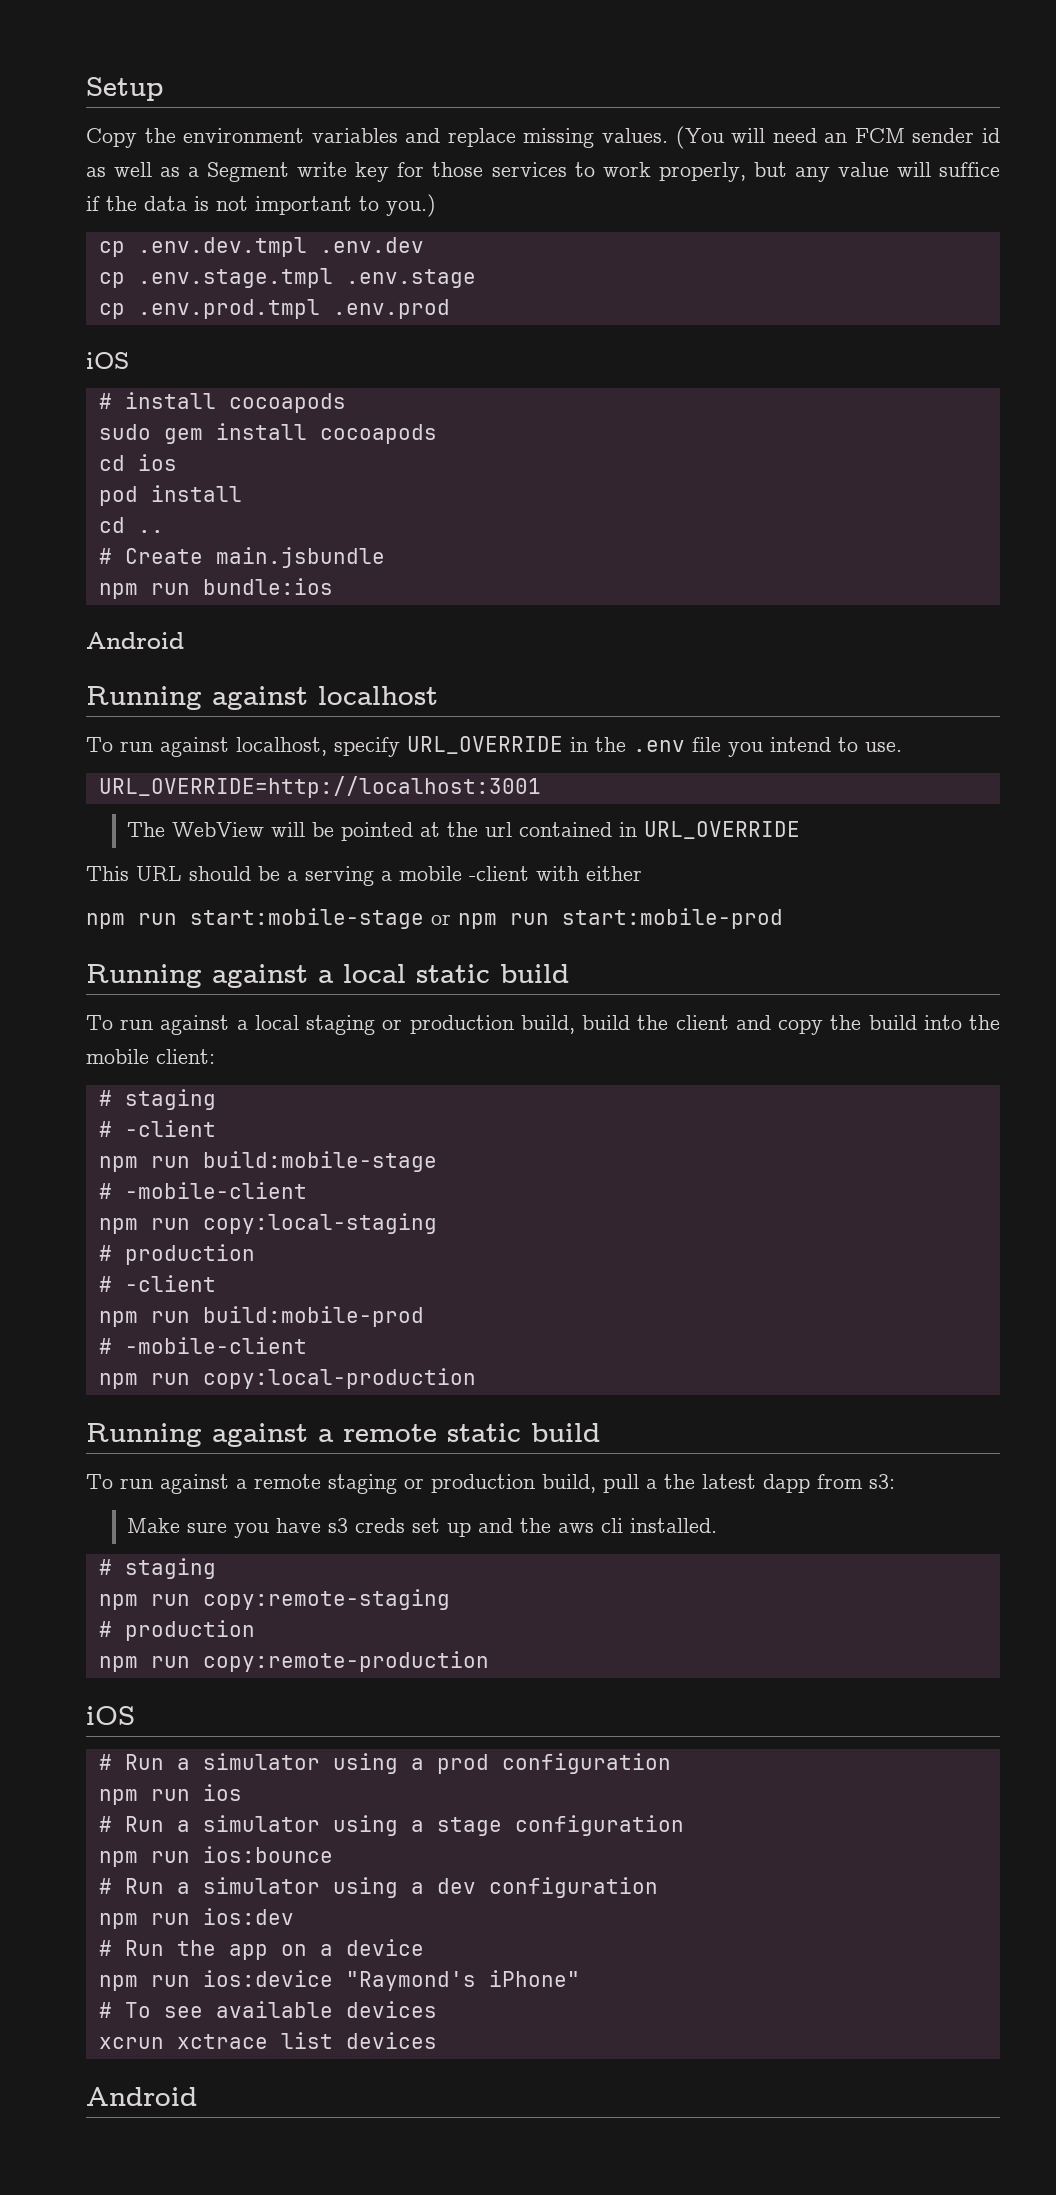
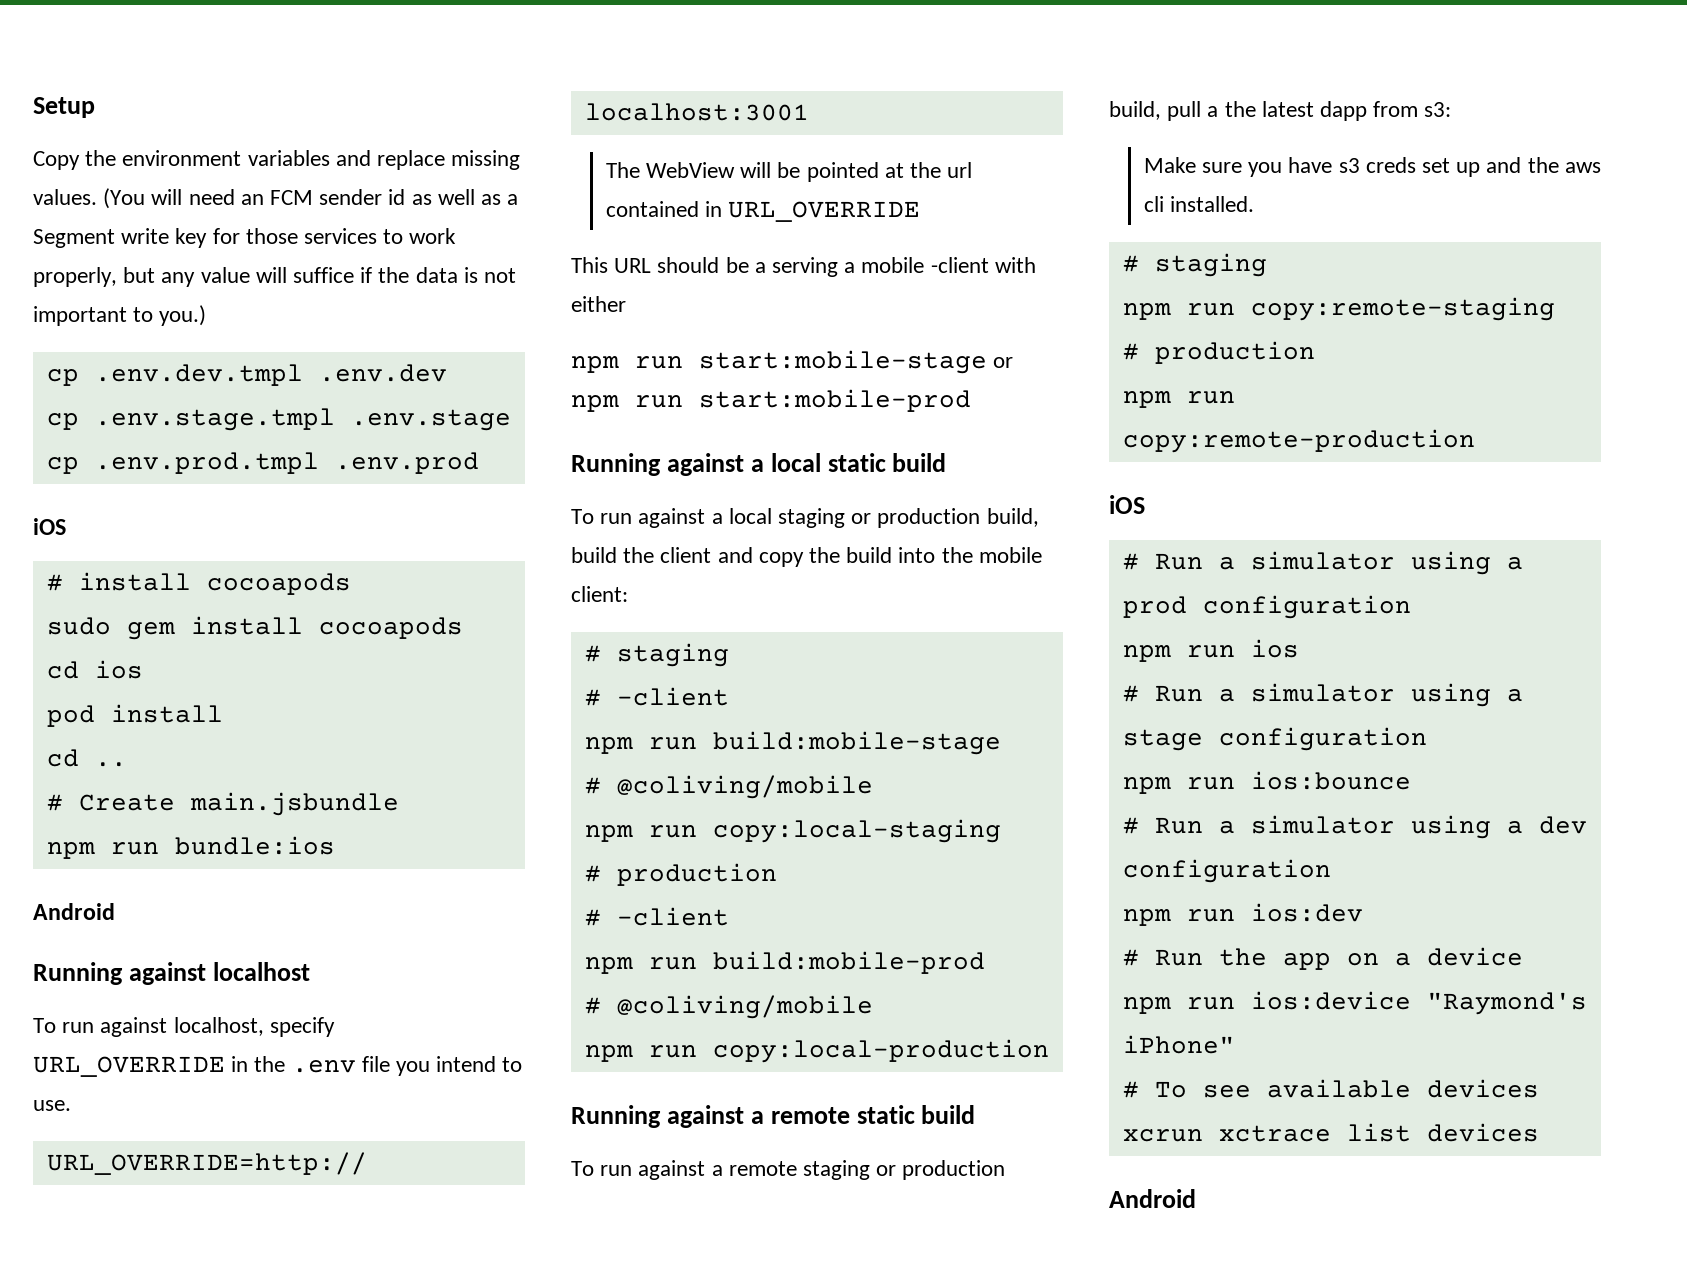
[124,1182,307,1199] -mobile-client -> [616,775,873,799] @coliving/mobile
[124,1337,307,1354] -mobile-client -> [616,995,873,1019] @coliving/mobile

